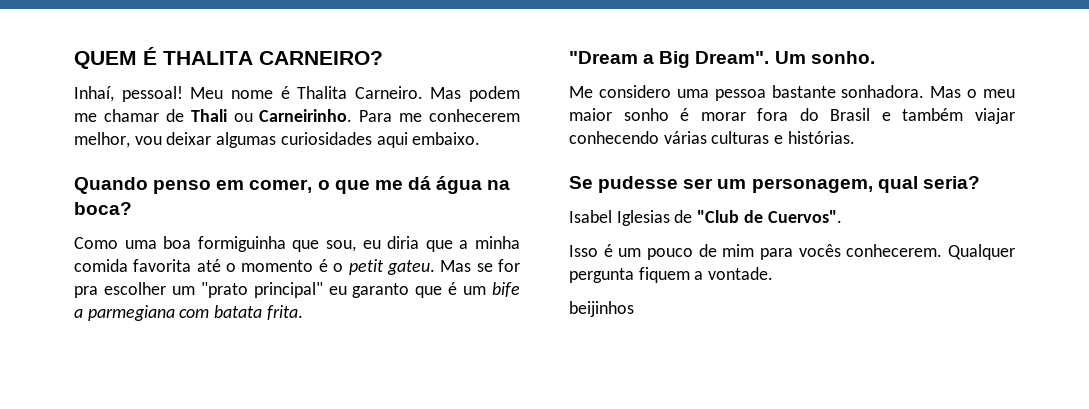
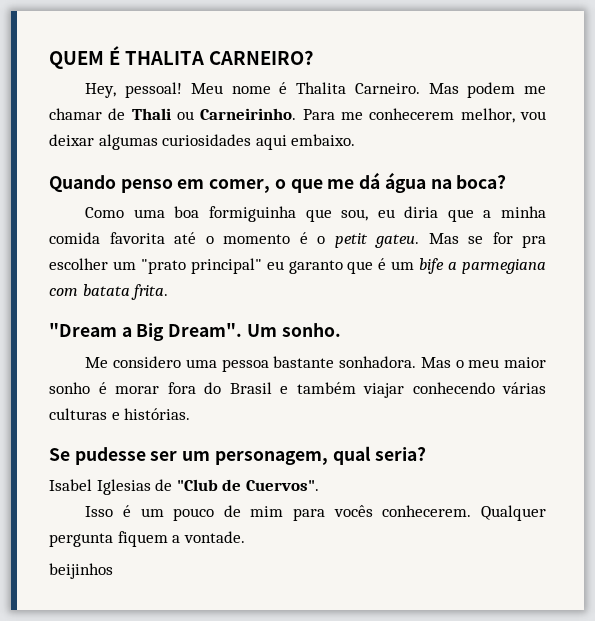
[74,86,114,102] Inhaí, -> [85,83,117,98] Hey,

